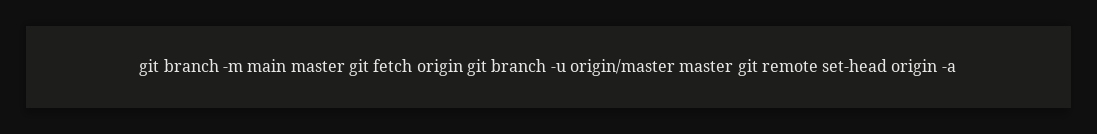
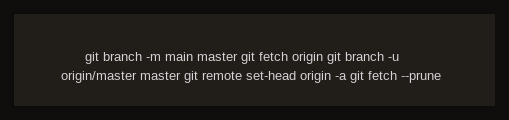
(956, 67) none -> [350,71,441,83] git fetch --prune

